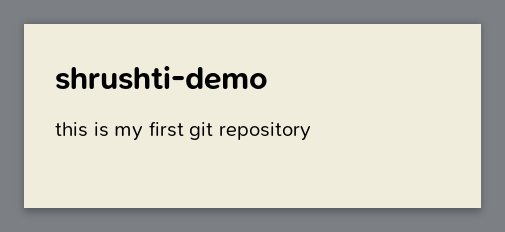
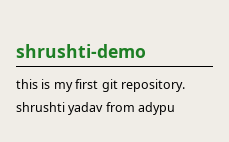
[218,122,311,141] repository -> [120,79,185,92] [16,102,176,115] repository. // shrushti yadav from adypu

